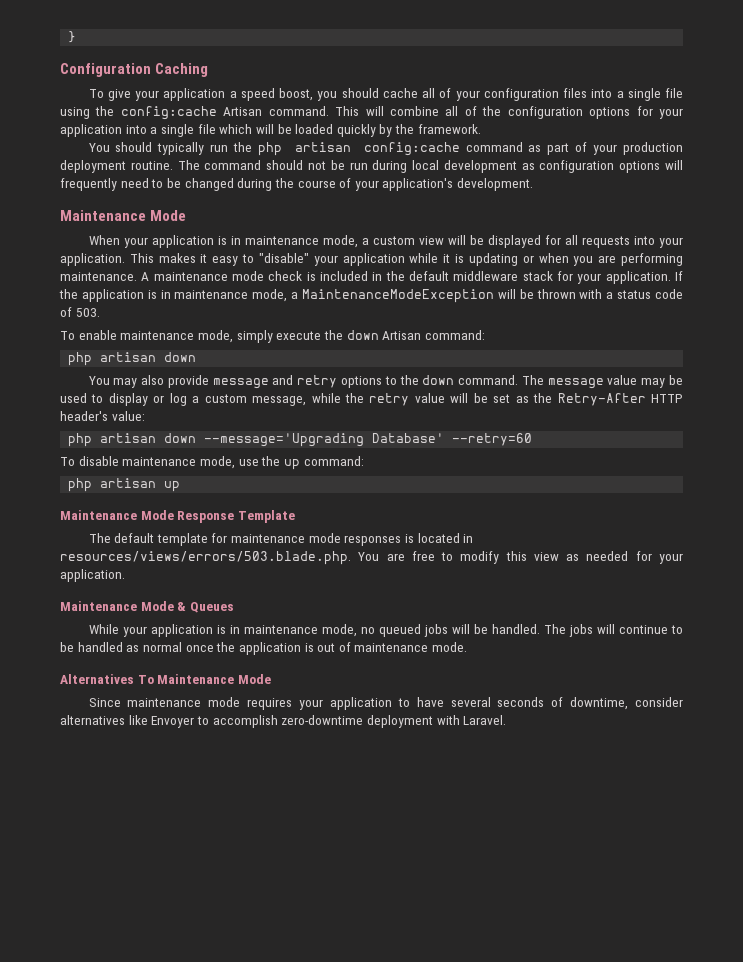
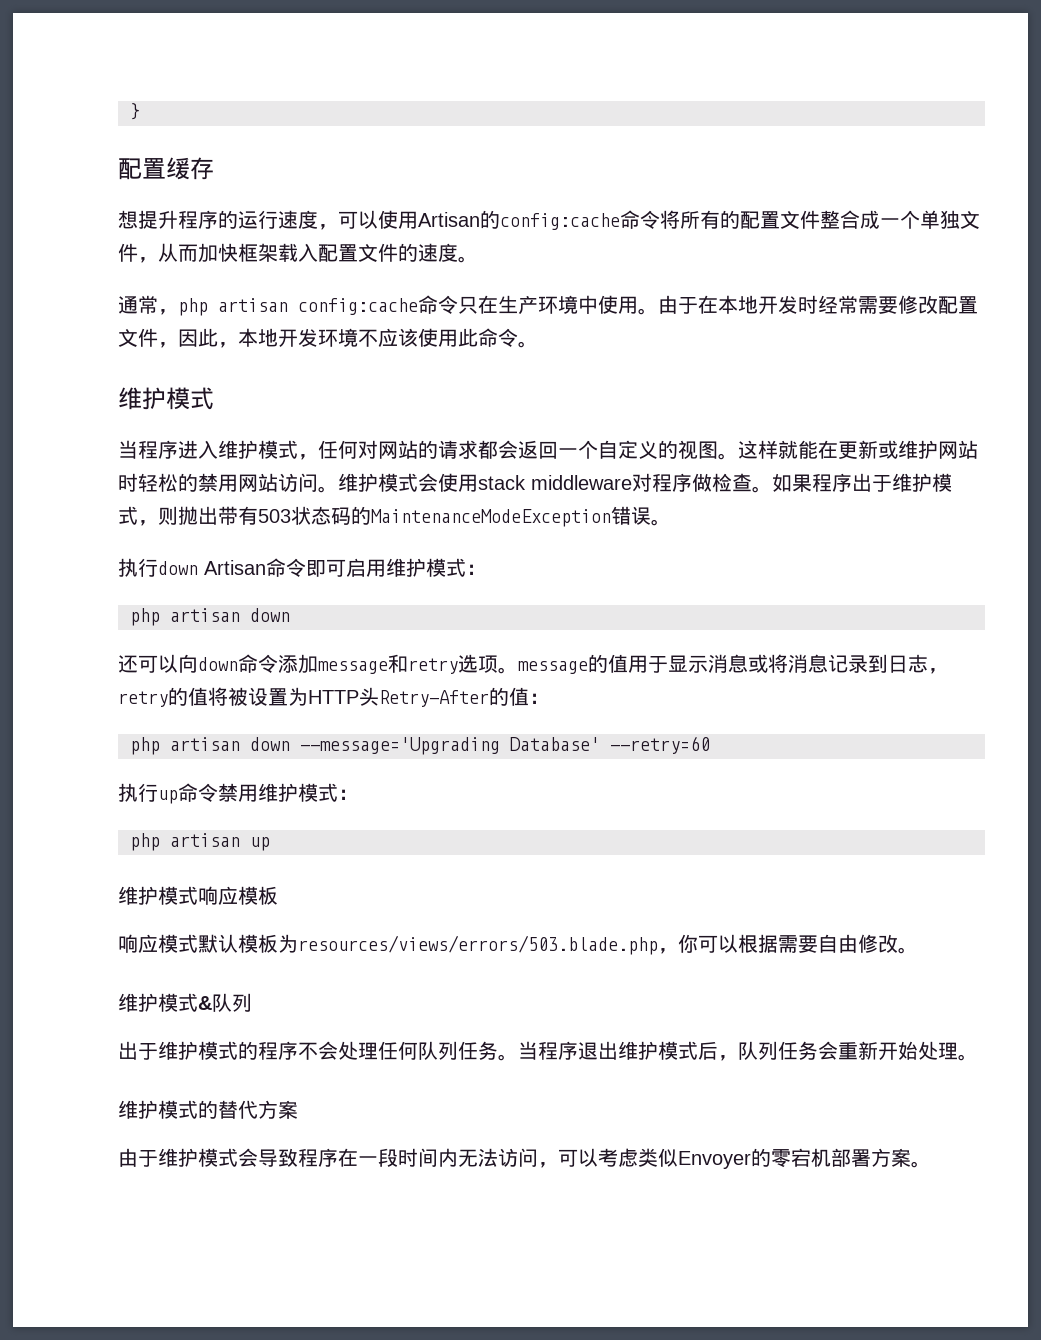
[60,63,209,77] [88,88,684,101] [60,106,684,120] [60,124,481,137] [88,142,683,156] [60,160,683,173] [60,178,534,191] [60,210,187,221] [88,235,683,248] [60,253,683,266] [60,271,684,284] [59,289,683,303] [60,307,100,317] [60,330,485,343] [68,352,197,366] [88,375,683,389] [60,393,684,406] [60,411,145,421] Configuration Caching // To give your application a speed boost, you should cache all of your configuration files into a single file using the config:cache Artisan command. This will combine all of the configuration options for your application into a single file which will be loaded quickly by the framework. // You should typically run the php artisan config:cache command as part of your production deployment routine. The command should not be run during local development as configuration options will frequently need to be changed during the course of your application's development. // Maintenance Mode // When your application is in maintenance mode, a custom view will be displayed for all requests into your application. This makes it easy to "disable" your application while it is updating or when you are performing maintenance. A maintenance mode check is included in the default middleware stack for your application. If the application is in maintenance mode, a MaintenanceModeException will be thrown with a status code of 503. // To enable maintenance mode, simply execute the down Artisan command: // php artisan down // You may also provide message and retry options to the down command. The message value may be used to display or log a custom message, while the retry value will be set as the Retry-After HTTP header's value: -> [118,157,214,180] [118,210,980,230] [118,243,478,263] [118,295,978,316] [118,328,538,348] [118,387,214,410] [118,440,978,460] [118,473,952,493] [118,506,671,527] [118,558,486,577] [130,608,290,626] [118,654,948,674] [118,687,549,707] 配置缓存 // 想提升程序的运行速度，可以使用Artisan的config:cache命令将所有的配置文件整合成一个单独文件，从而加快框架载入配置文件的速度。 // 通常，php artisan config:cache命令只在生产环境中使用。由于在本地开发时经常需要修改配置文件，因此，本地开发环境不应该使用此命令。 // 维护模式 // 当程序进入维护模式，任何对网站的请求都会返回一个自定义的视图。这样就能在更新或维护网站时轻松的禁用网站访问。维护模式会使用stack middleware对程序做检查。如果程序出于维护模式，则抛出带有503状态码的MaintenanceModeException错误。 // 执行down Artisan命令即可启用维护模式： // php artisan down // 还可以向down命令添加message和retry选项。message的值用于显示消息或将消息记录到日志，retry的值将被设置为HTTP头Retry-After的值：
[60,456,364,470] [68,478,181,492] [60,510,295,523] [88,533,474,546] [60,551,683,565] [60,569,125,582] [60,601,234,613] [88,624,683,637] [60,642,468,655] [60,674,271,684] [88,697,683,710] [60,715,507,728] To disable maintenance mode, use the up command: // php artisan up // Maintenance Mode Response Template // The default template for maintenance mode responses is located in resources/views/errors/503.blade.php. You are free to modify this view as needed for your application. // Maintenance Mode & Queues // While your application is in maintenance mode, no queued jobs will be handled. The jobs will continue to be handled as normal once the application is out of maintenance mode. // Alternatives To Maintenance Mode // Since maintenance mode requires your application to have several seconds of downtime, consider alternatives like Envoyer to accomplish zero-downtime deployment with Laravel. -> [118,783,358,804] [130,833,270,851] [118,886,278,905] [118,934,918,955] [118,993,252,1012] [118,1041,978,1061] [118,1100,298,1119] [118,1148,931,1169] 执行up命令禁用维护模式： // php artisan up // 维护模式响应模板 // 响应模式默认模板为resources/views/errors/503.blade.php，你可以根据需要自由修改。 // 维护模式&队列 // 出于维护模式的程序不会处理任何队列任务。当程序退出维护模式后，队列任务会重新开始处理。 // 维护模式的替代方案 // 由于维护模式会导致程序在一段时间内无法访问，可以考虑类似Envoyer的零宕机部署方案。

